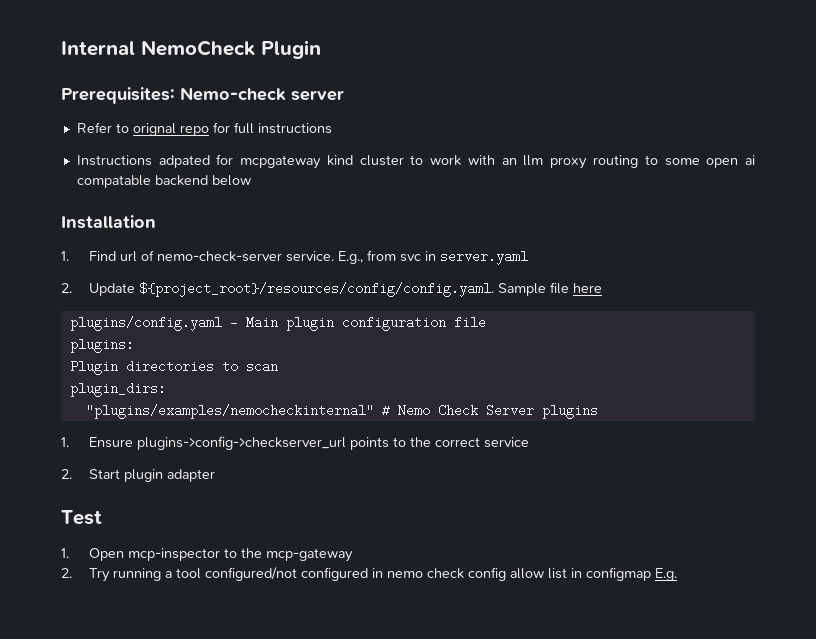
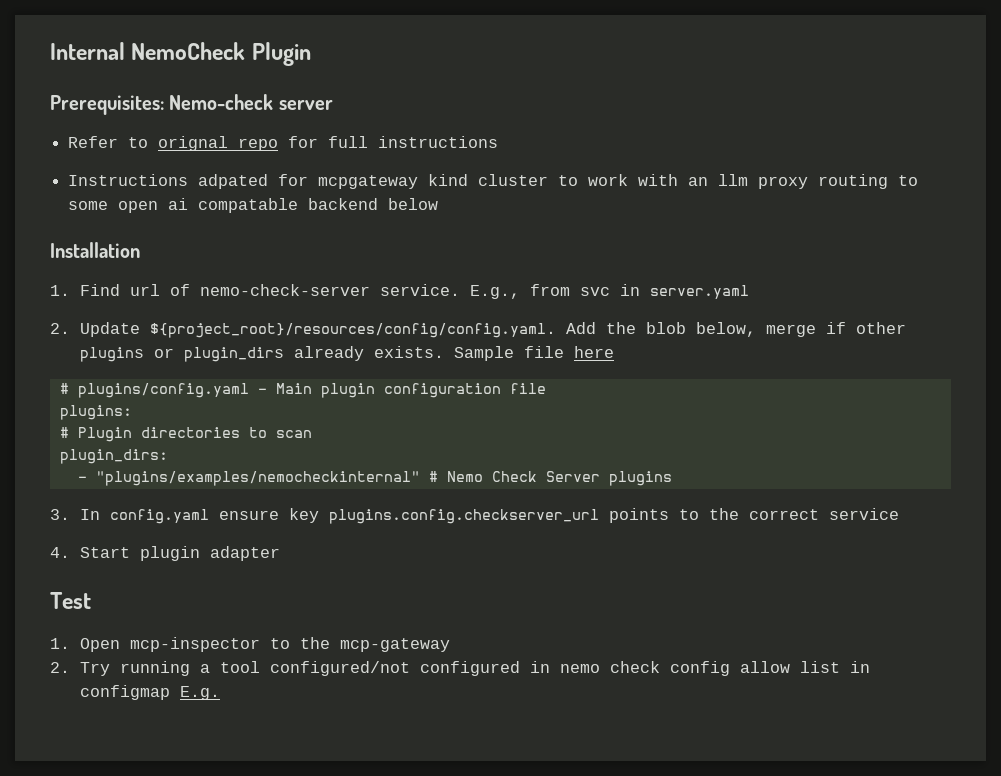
(495, 289) none -> [566,322,907,337] [80,346,445,362] Add the blob below, merge if other plugins or plugin_dirs already exists.
(603, 288) none -> [59,383,69,394] #
(134, 345) none -> [59,427,69,438] #
(166, 389) none -> [77,476,87,482] -
[61,436,347,450] 1. Ensure plugins->config->checkserver_url -> [50,508,600,524] 3. In config.yaml ensure key plugins.config.checkserver_url
[61,469,72,479] 2. -> [50,547,70,558] 4.

